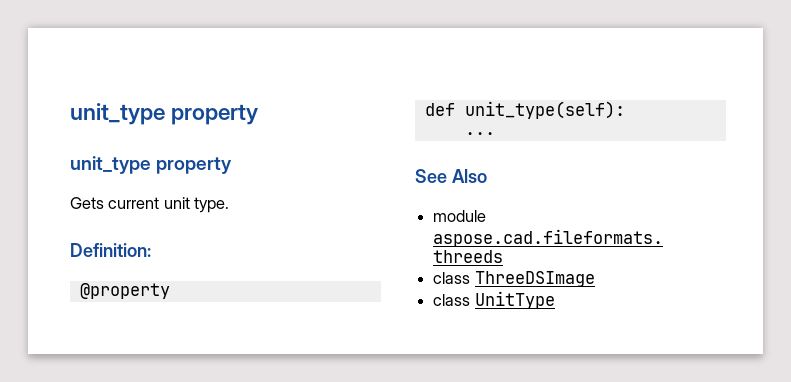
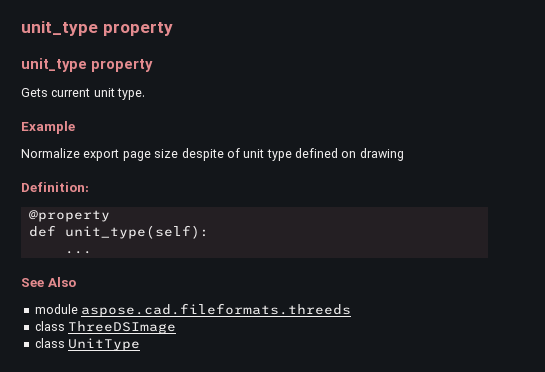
(230, 205) none -> [21,121,75,134] [21,148,404,161] // Example // Normalize export page size despite of unit type defined on drawing

